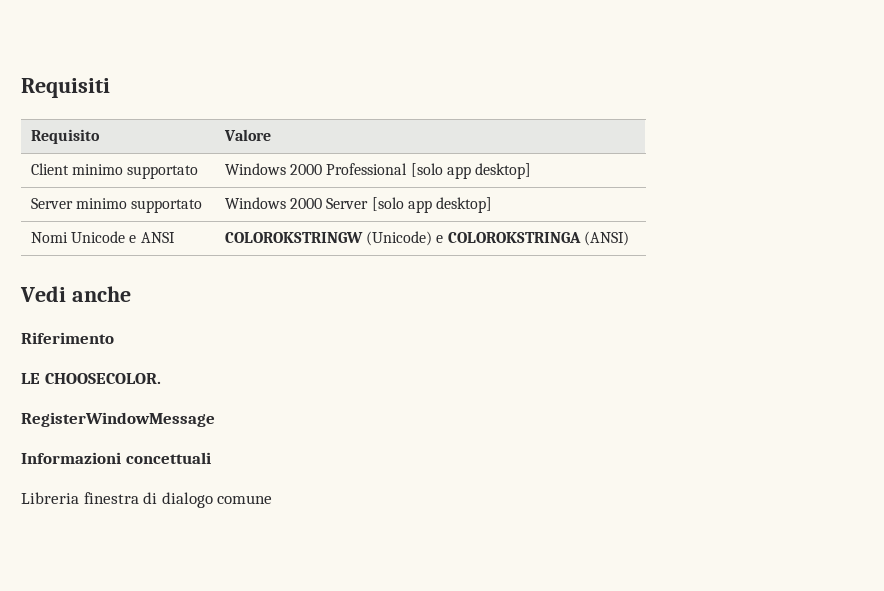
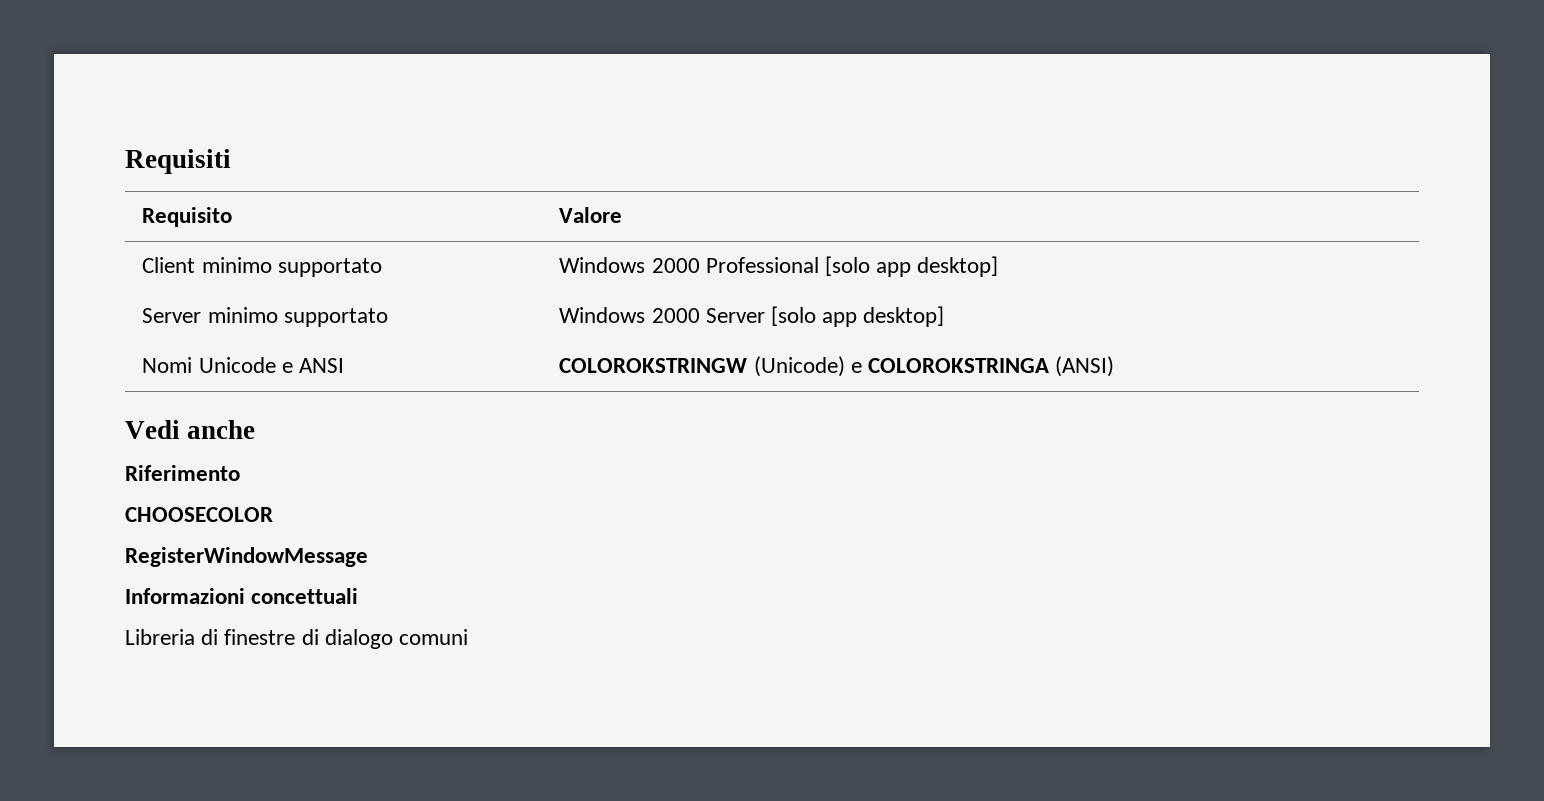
[21,373,161,384] LE CHOOSECOLOR. -> [125,507,273,522] CHOOSECOLOR
[83,492,139,504] finestra -> [201,629,296,645] di finestre
[217,495,273,504] comune -> [399,629,469,645] comuni

